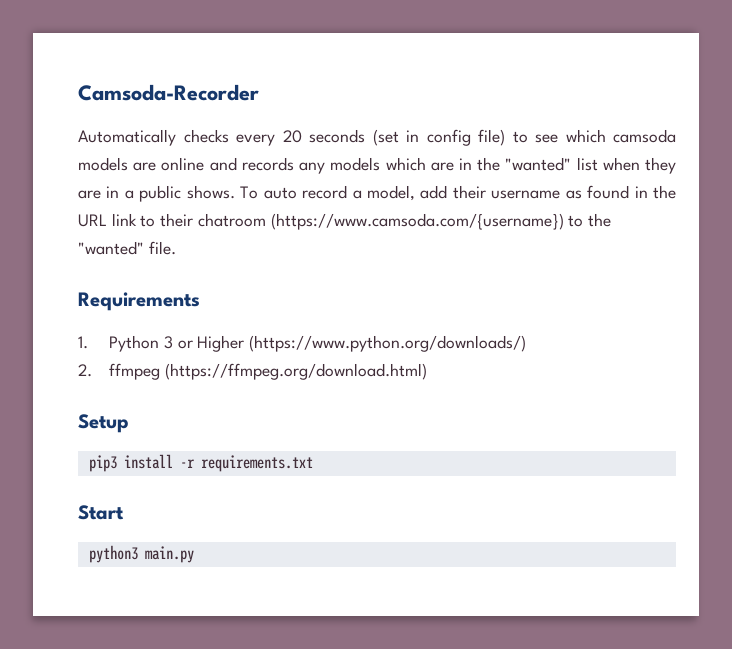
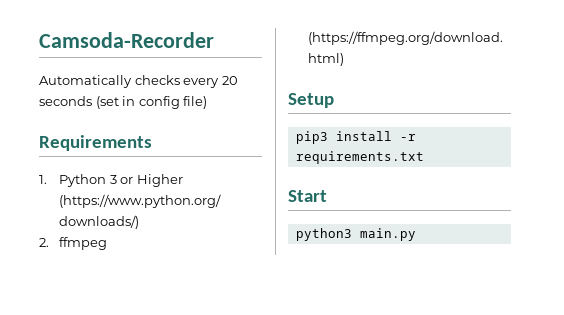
[512,129,676,143] [78,157,676,174] [78,185,676,202] [78,213,612,230] [78,241,176,255] to see which camsoda models are online and records any models which are in the "wanted" list when they are in a public shows. To auto record a model, add their username as found in the URL link to their chatroom (https://www.camsoda.com/{username}) to the "wanted" file. -> (208, 102) none

